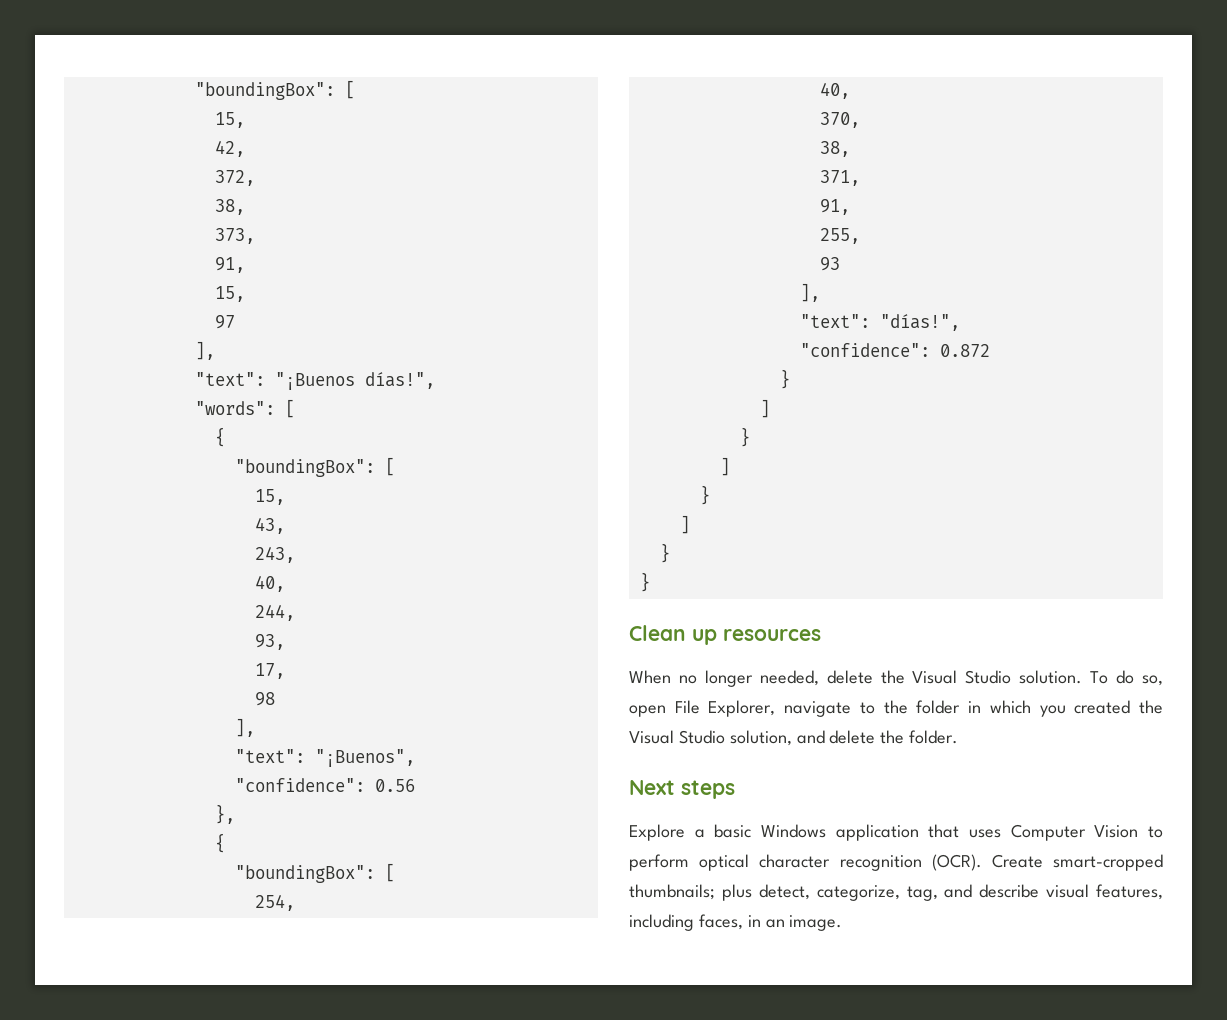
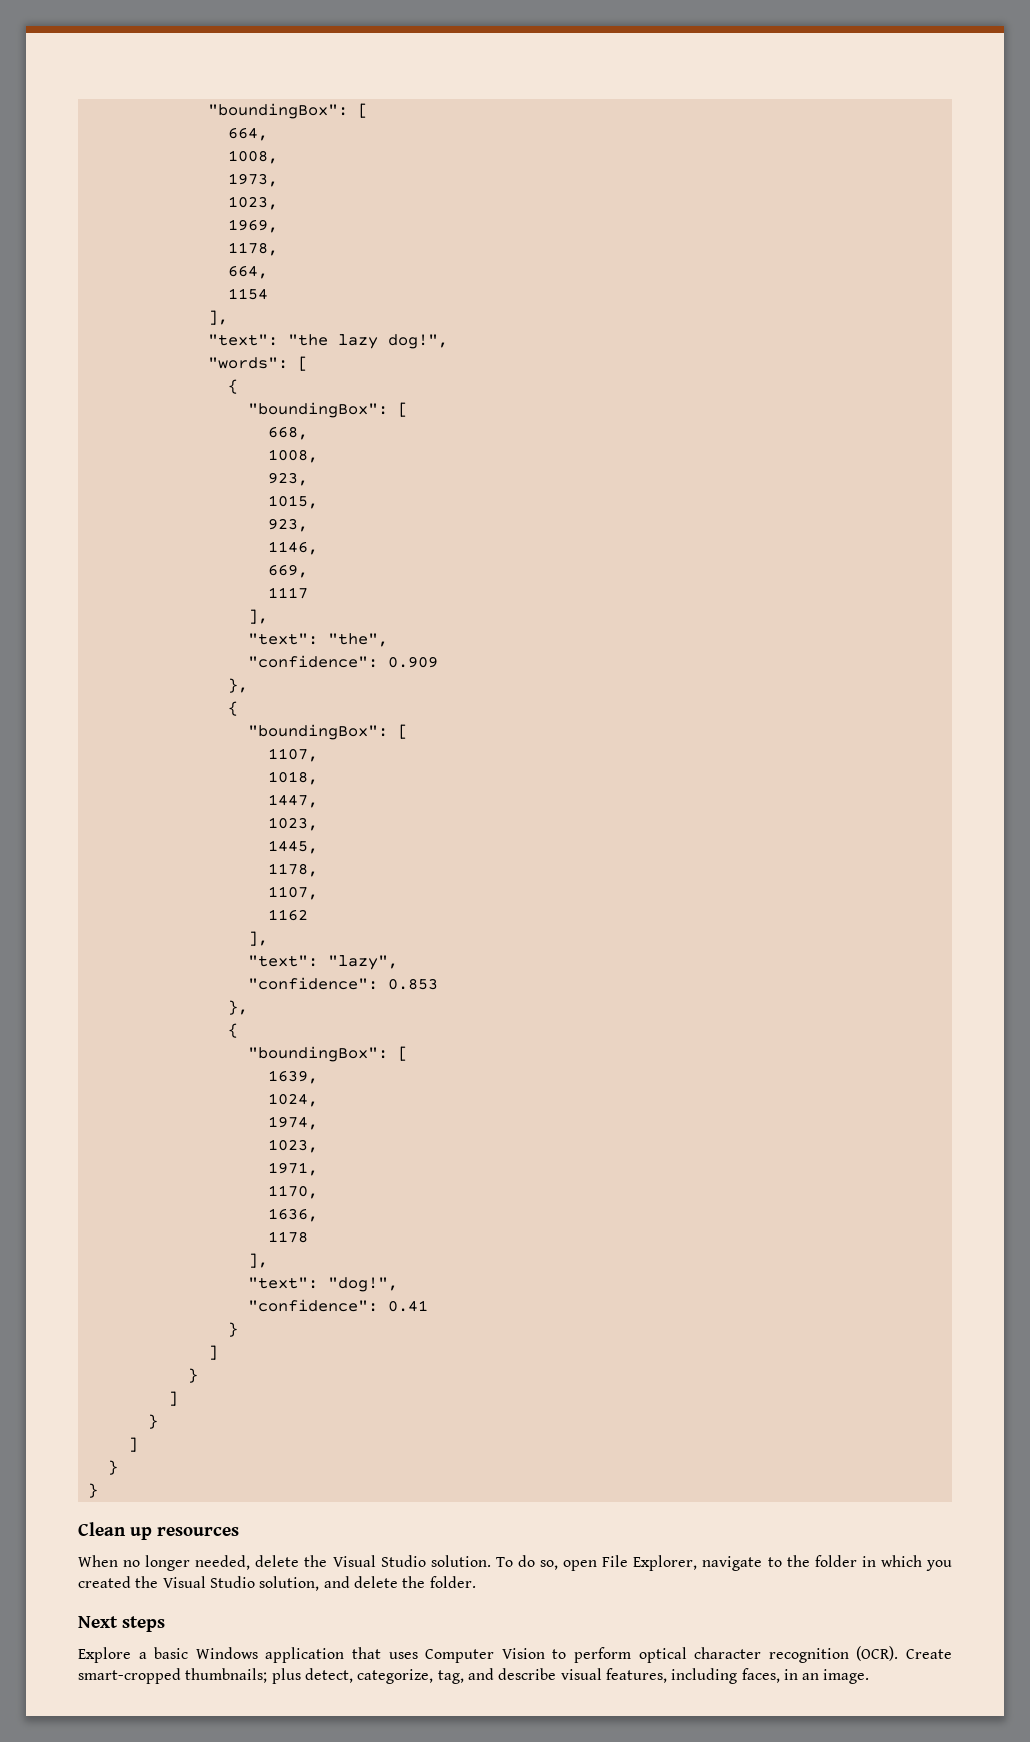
[194,80,355,100] [214,112,245,128] [214,140,245,157] [214,170,255,186] [214,199,245,215] [214,228,255,244] [214,257,245,273] [214,286,245,302] [214,315,235,329] [194,341,215,360] [194,372,435,390] "boundingBox": [ // 15, // 42, // 372, // 38, // 373, // 91, // 15, // 97 // ], // "text": "¡Buenos días!", -> [207,103,368,119] [227,127,268,141] [227,150,278,164] [227,173,278,187] [227,196,278,210] [227,219,278,233] [227,242,278,256] [227,265,268,279] [227,288,268,300] [207,310,228,325] [207,334,448,349] "boundingBox": [ // 664, // 1008, // 1973, // 1023, // 1969, // 1178, // 664, // 1154 // ], // "text": "the lazy dog!",
[254,489,285,505] [254,517,285,534] [254,546,295,563] [254,575,285,592] [254,604,295,621] [254,634,285,650] [254,663,285,679] [254,692,275,706] [234,718,255,737] [234,749,415,767] [234,778,415,792] [214,804,235,824] [214,833,225,853] [234,863,395,883] [254,894,295,911] [819,82,850,99] [819,112,860,128] [819,141,850,157] [819,170,860,186] [819,199,850,215] [819,228,860,244] [819,257,840,271] [799,283,820,302] [799,314,960,331] [799,343,990,357] 15, // 43, // 243, // 40, // 244, // 93, // 17, // 98 // ], // "text": "¡Buenos", // "confidence": 0.56 // }, // { // "boundingBox": [ // 254, // 40, // 370, // 38, // 371, // 91, // 255, // 93 // ], // "text": "días!", // "confidence": 0.872 -> [267,426,308,440] [267,449,318,463] [267,472,308,486] [267,495,318,509] [267,518,308,532] [267,541,318,555] [267,564,308,578] [267,587,308,599] [247,609,268,624] [247,633,388,647] [247,655,438,668] [227,678,248,693] [227,701,238,716] [247,724,408,740] [267,748,318,762] [267,771,318,785] [267,794,318,808] [267,817,318,831] [267,840,318,854] [267,863,318,877] [267,886,318,900] [267,909,308,921] [247,931,268,946] [247,955,398,970] [247,977,438,990] [227,1000,248,1015] [227,1023,238,1038] [247,1046,408,1062] [267,1070,318,1084] [267,1093,318,1107] [267,1116,318,1130] [267,1139,318,1153] [267,1162,318,1176] [267,1185,318,1199] [267,1208,318,1222] [267,1231,308,1243] [247,1253,268,1268] [247,1277,398,1292] [247,1299,428,1312] 668, // 1008, // 923, // 1015, // 923, // 1146, // 669, // 1117 // ], // "text": "the", // "confidence": 0.909 // }, // { // "boundingBox": [ // 1107, // 1018, // 1447, // 1023, // 1445, // 1178, // 1107, // 1162 // ], // "text": "lazy", // "confidence": 0.853 // }, // { // "boundingBox": [ // 1639, // 1024, // 1974, // 1023, // 1971, // 1170, // 1636, // 1178 // ], // "text": "dog!", // "confidence": 0.41

